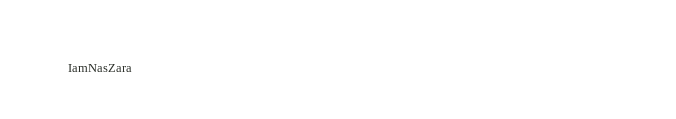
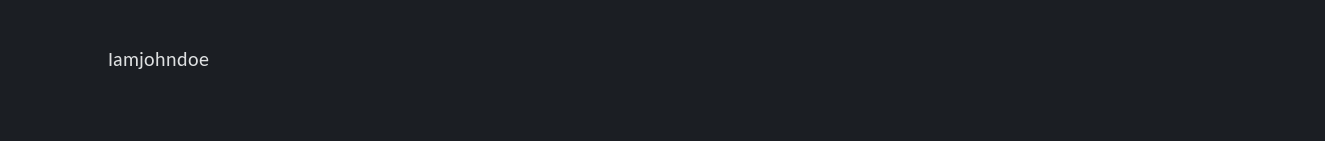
[68,64,132,72] IamNasZara -> [108,52,209,69] Iamjohndoe

